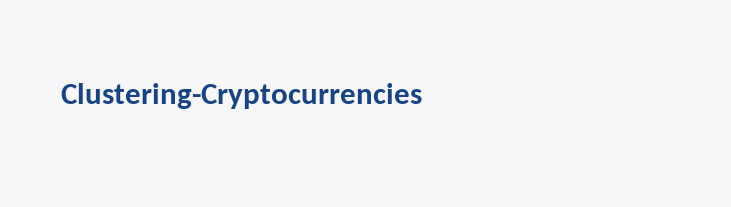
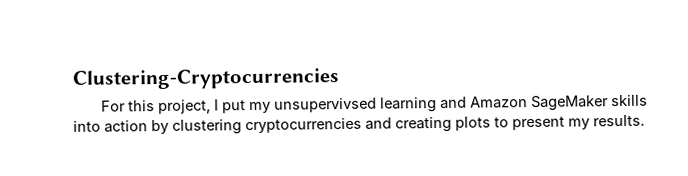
(422, 96) none -> [100,94,648,115] [73,114,645,135] // For this project, I put my unsupervivsed learning and Amazon SageMaker skills into action by clustering cryptocurrencies and creating plots to present my results.

